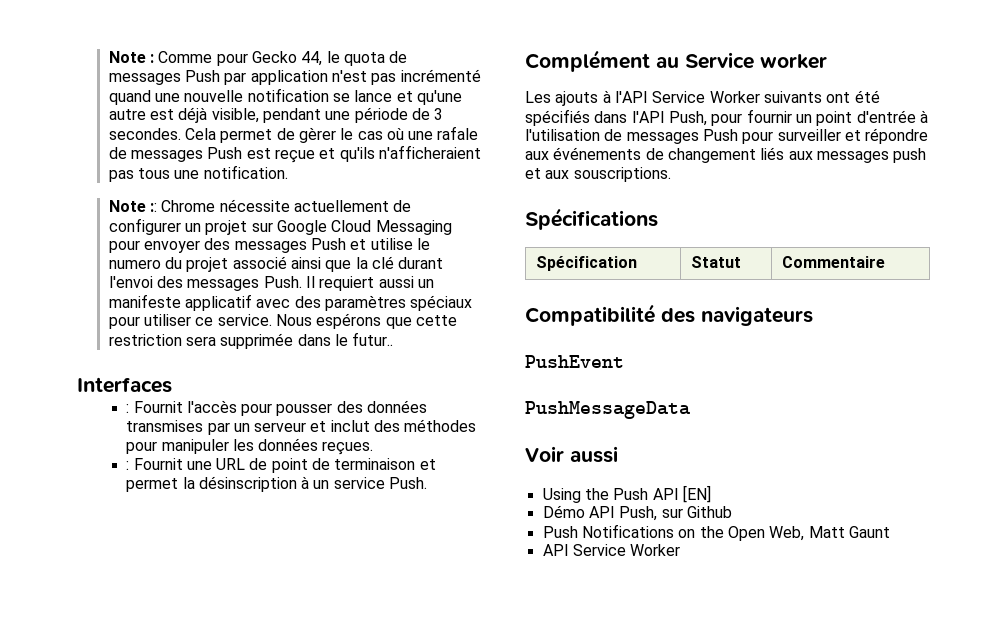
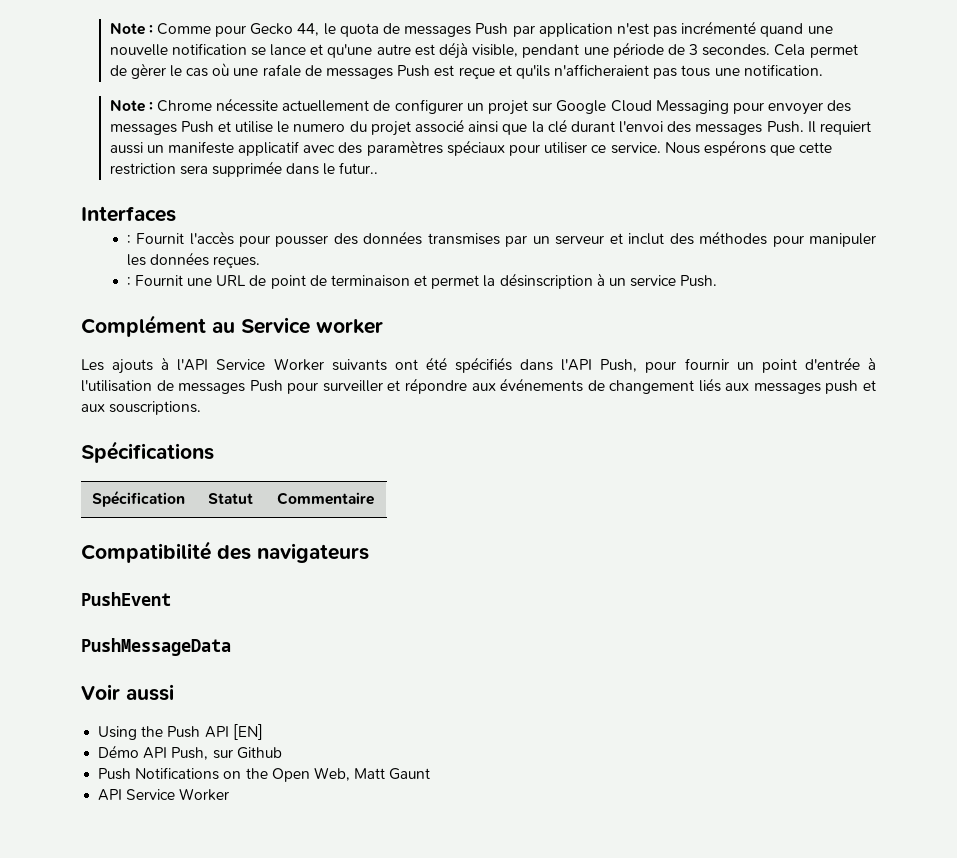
[149,203,157,212] :: -> [148,102,153,111] :

